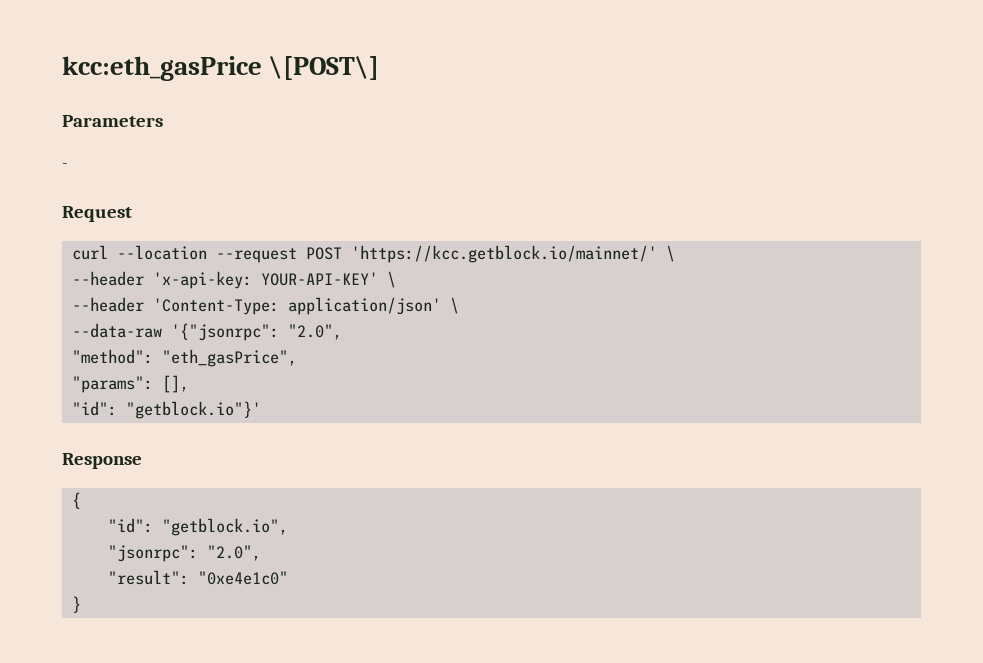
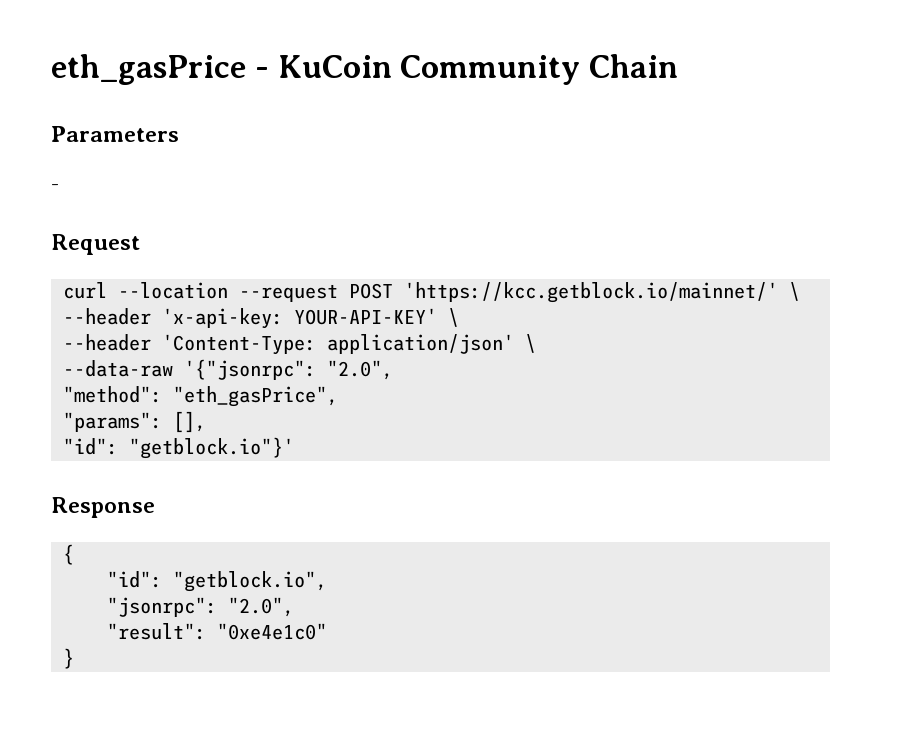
[62,56,380,81] kcc:eth_gasPrice \[POST\] -> [51,54,679,85] eth_gasPrice - KuCoin Community Chain

